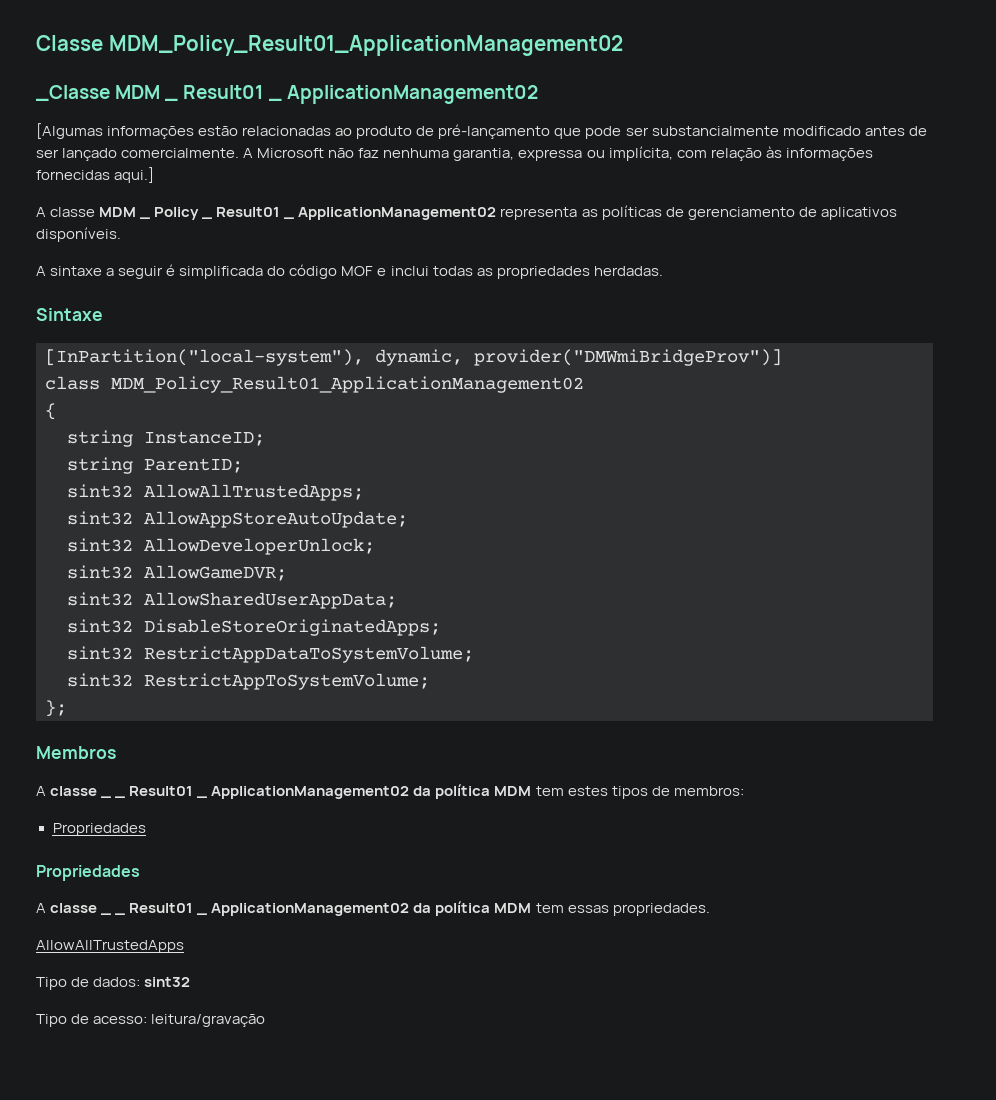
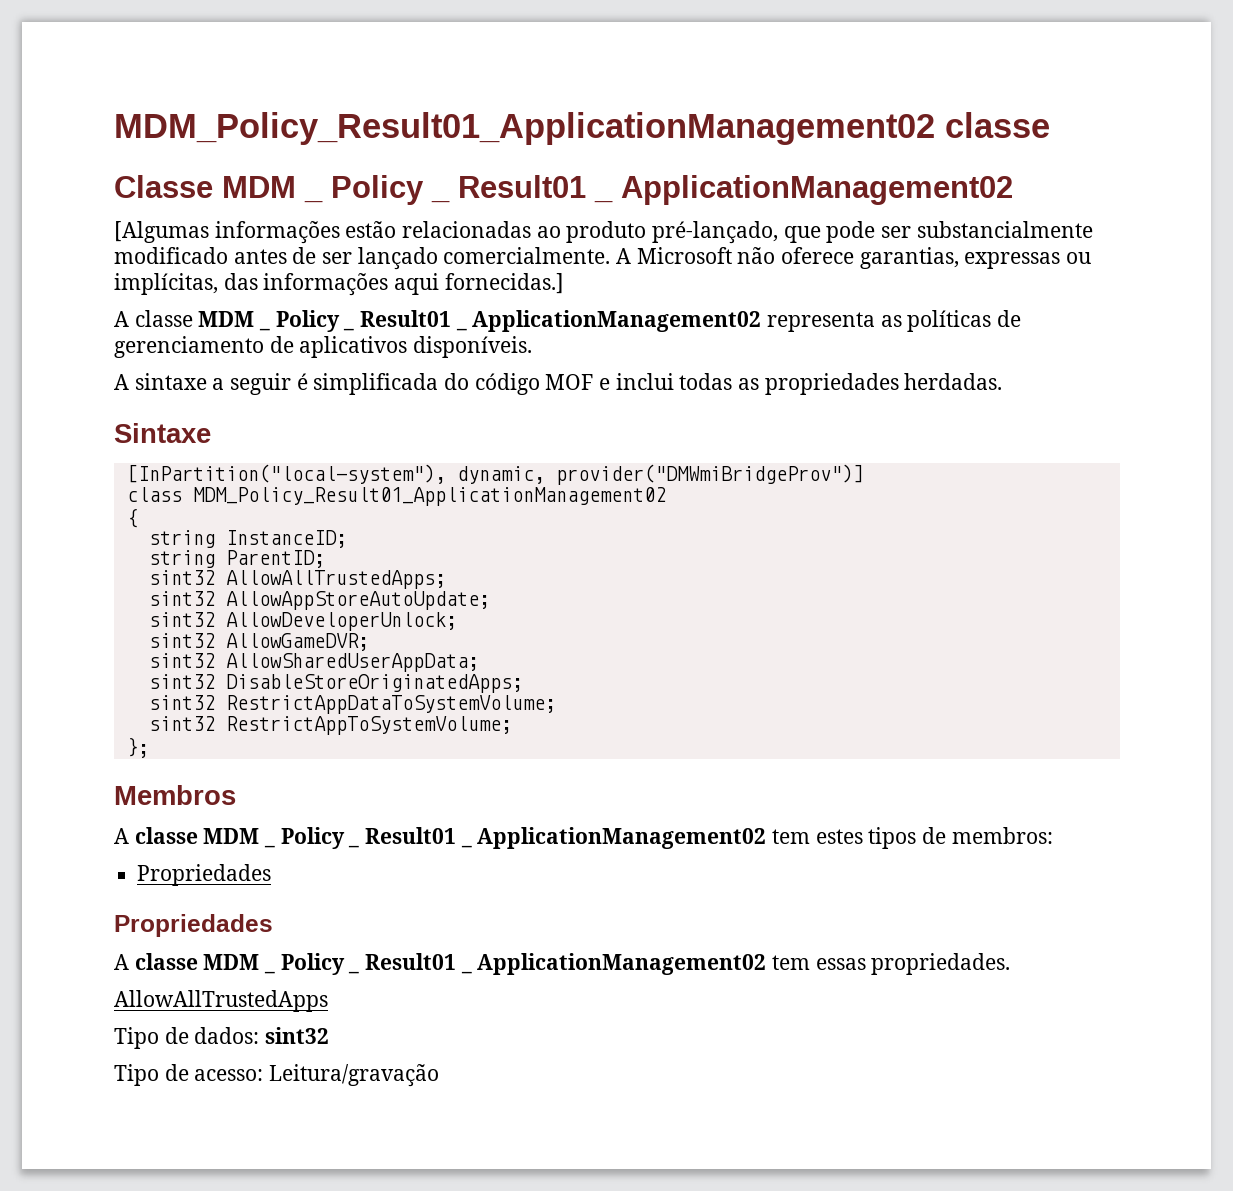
[36,35,623,56] [36,85,161,101] Classe MDM_Policy_Result01_ApplicationManagement02 // _Classe MDM -> [114,112,1050,145] [114,175,296,198] [304,175,424,205] MDM_Policy_Result01_ApplicationManagement02 classe // Classe MDM _ Policy
[416,124,551,139] de pré-lançamento -> [652,221,779,244] pré-lançado,
[358,146,873,161] [36,167,155,183] faz nenhuma garantia, expressa ou implícita, com relação às informações fornecidas aqui.] -> [781,247,1092,269] [114,273,564,296] oferece garantias, expressas ou implícitas, das informações aqui fornecidas.]
[101,796,126,798] [129,786,194,796] [197,784,532,799] _ _ Result01 _ ApplicationManagement02 da política MDM -> [203,828,260,844] [264,827,360,849] [365,827,457,844] [460,827,767,849] MDM _ Policy _ Result01 _ ApplicationManagement02
[101,913,126,915] [129,903,194,913] [197,901,532,916] _ _ Result01 _ ApplicationManagement02 da política MDM -> [203,954,260,970] [264,953,360,975] [365,953,457,970] [460,953,767,975] MDM _ Policy _ Result01 _ ApplicationManagement02
[151,1014,266,1027] leitura/gravação -> [269,1064,440,1087] Leitura/gravação

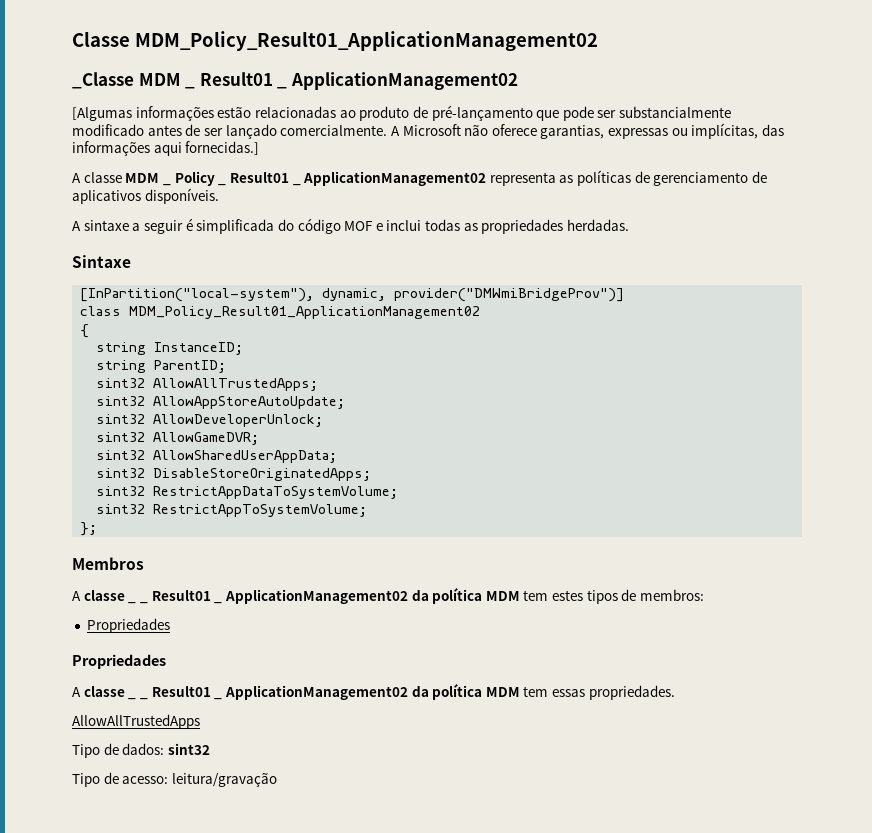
[114,112,1050,145] [114,175,296,198] [304,175,424,205] MDM_Policy_Result01_ApplicationManagement02 classe // Classe MDM _ Policy -> [72,31,598,51] [72,72,181,89] Classe MDM_Policy_Result01_ApplicationManagement02 // _Classe MDM
[652,221,779,244] pré-lançado, -> [412,105,533,121] de pré-lançamento
[203,828,260,844] [264,827,360,849] [365,827,457,844] [460,827,767,849] MDM _ Policy _ Result01 _ ApplicationManagement02 -> [128,601,148,604] [151,590,211,601] [214,588,520,604] _ _ Result01 _ ApplicationManagement02 da política MDM
[203,954,260,970] [264,953,360,975] [365,953,457,970] [460,953,767,975] MDM _ Policy _ Result01 _ ApplicationManagement02 -> [128,697,148,700] [151,686,211,697] [214,684,520,700] _ _ Result01 _ ApplicationManagement02 da política MDM
[269,1064,440,1087] Leitura/gravação -> [171,773,277,787] leitura/gravação

